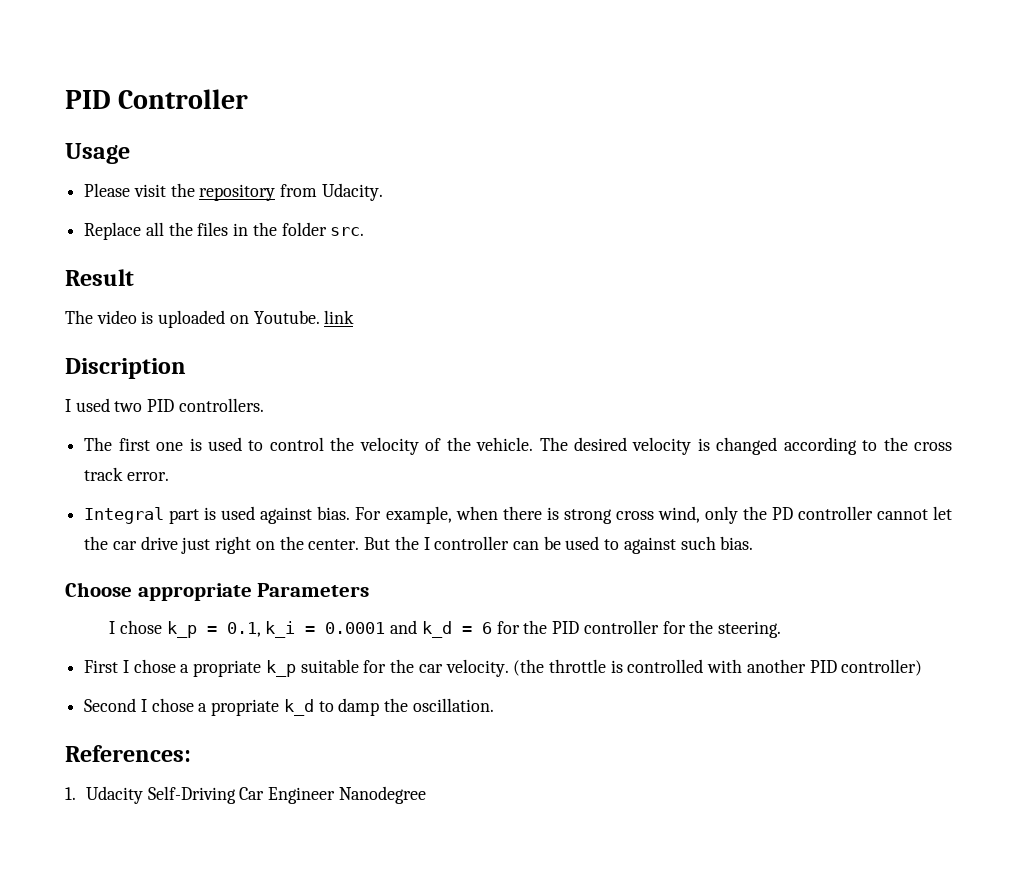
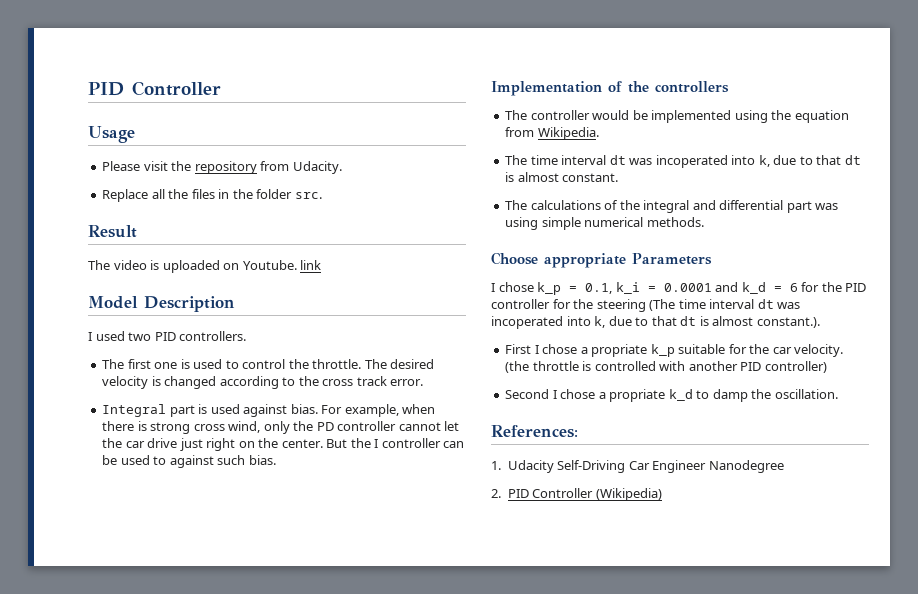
[65,358,186,379] Discription -> [88,296,235,312] Model Description
[359,437,534,455] velocity of the vehicle. -> [312,359,362,369] throttle.
(754, 543) none -> [491,81,729,96] [505,110,849,123] [505,127,599,140] [505,155,861,168] [505,172,619,182] [505,200,839,213] [505,217,704,230] // Implementation of the controllers // The controller would be implemented using the equation from Wikipedia. // The time interval dt was incoperated into k, due to that dt is almost constant. // The calculations of the integral and differential part was using simple numerical methods.
[717,621,781,638] steering. -> [596,299,801,312] [491,316,820,329] steering (The time interval dt was incoperated into k, due to that dt is almost constant.).
(426, 795) none -> [491,488,662,501] // 2. PID Controller (Wikipedia)

